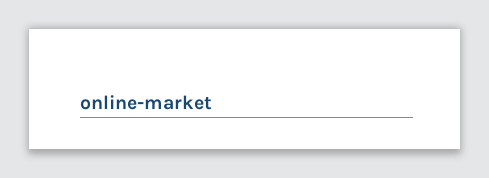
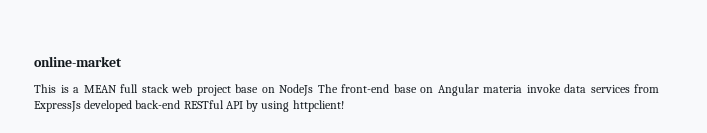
(212, 102) none -> [34,84,659,96] [34,100,344,112] // This is a MEAN full stack web project base on NodeJs The front-end base on Angular materia invoke data services from ExpressJs developed back-end RESTful API by using httpclient!

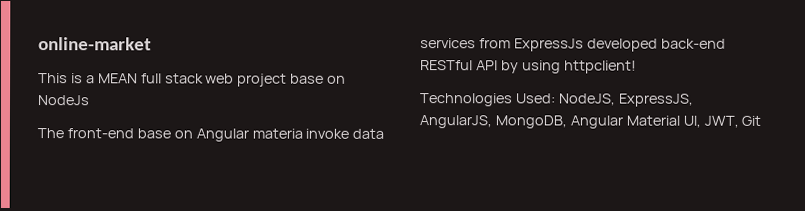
(313, 90) none -> (90, 100) //
(344, 106) none -> [419,93,694,107] [419,115,762,129] // Technologies Used: NodeJS, ExpressJS, AngularJS, MongoDB, Angular Material UI, JWT, Git

